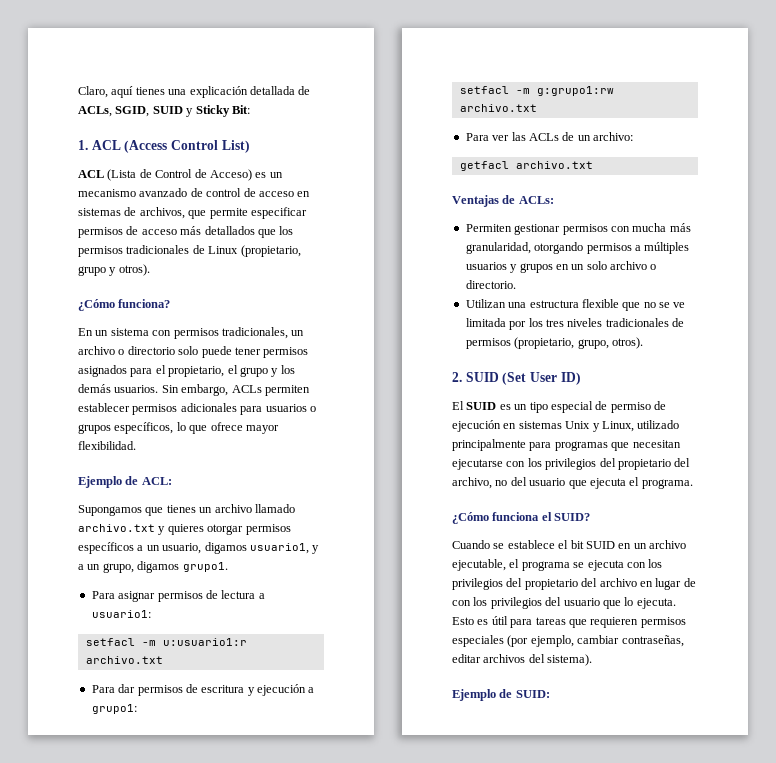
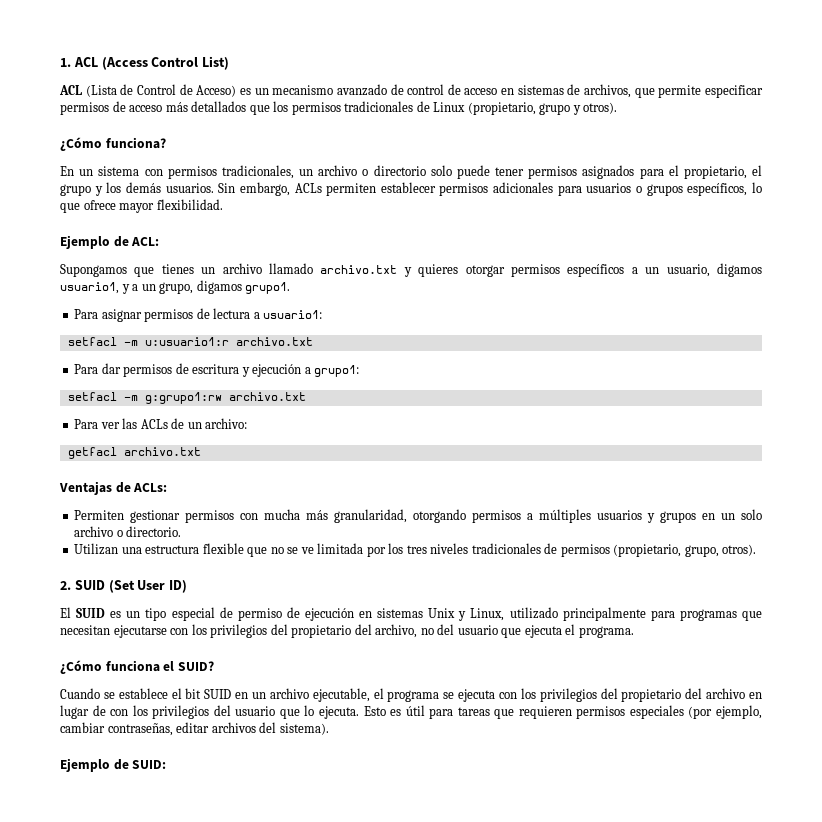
[78,86,311,98] [78,105,250,117] Claro, aquí tienes una explicación detallada de ACLs, SGID, SUID y Sticky Bit: // -> (60, 62) none

